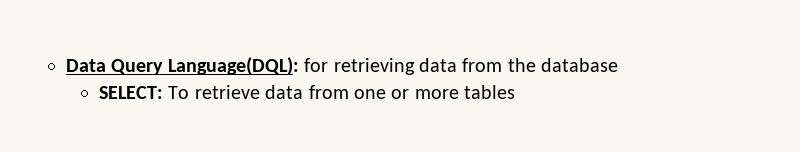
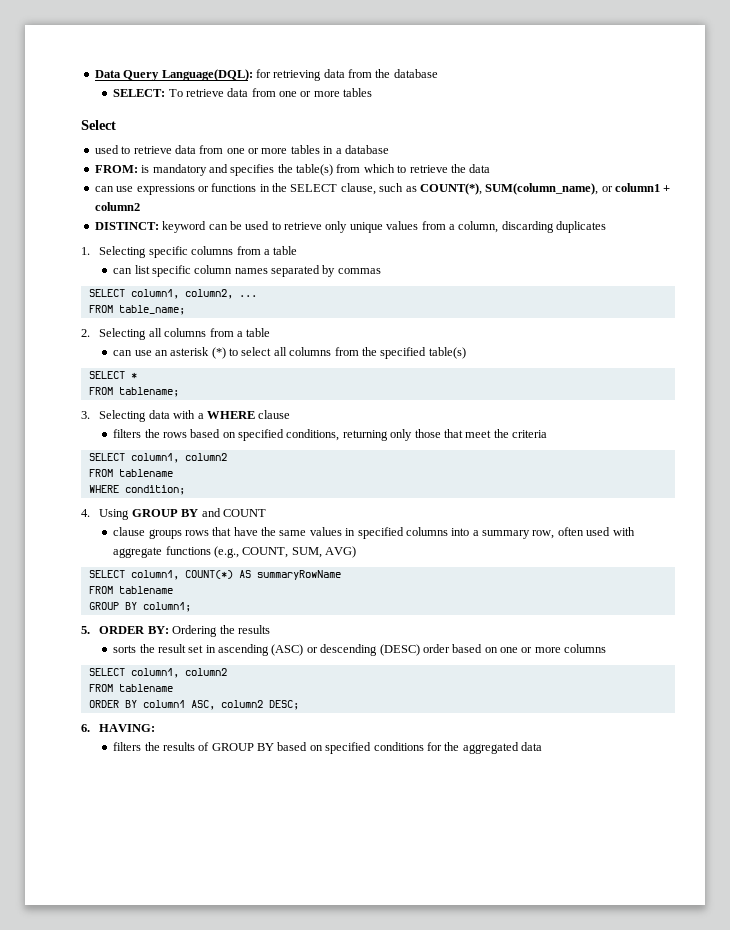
(516, 92) none -> [81,120,116,130] [94,145,389,154] [94,164,491,176] [94,183,671,195] [94,202,140,211] [94,221,606,233] [81,246,298,258] [113,265,381,277] [88,289,257,299] [88,305,185,315] [81,328,271,340] [113,347,466,359] [88,371,137,379] [88,387,179,397] [81,410,291,422] [113,429,548,441] [88,453,227,463] [88,469,173,477] [88,485,185,495] [81,508,266,520] [113,527,635,539] [113,546,357,558] [88,570,341,580] [88,586,173,594] [88,602,191,612] [81,625,270,637] [113,644,607,656] [88,668,227,678] [88,684,173,692] [88,700,299,710] [81,724,156,732] [113,742,543,754] // Select // used to retrieve data from one or more tables in a database // FROM: is mandatory and specifies the table(s) from which to retrieve the data // can use expressions or functions in the SELECT clause, such as COUNT(*), SUM(column_name), or column1 + column2 // DISTINCT: keyword can be used to retrieve only unique values from a column, discarding duplicates // 1. Selecting specific columns from a table // can list specific column names separated by commas // SELECT column1, column2, ... // FROM table_name; // 2. Selecting all columns from a table // can use an asterisk (*) to select all columns from the specified table(s) // SELECT * // FROM tablename; // 3. Selecting data with a WHERE clause // filters the rows based on specified conditions, returning only those that meet the criteria // SELECT column1, column2 // FROM tablename // WHERE condition; // 4. Using GROUP BY and COUNT // clause groups rows that have the same values in specified columns into a summary row, often used with aggregate functions (e.g., COUNT, SUM, AVG) // SELECT column1, COUNT(*) AS summaryRowName // FROM tablename // GROUP BY column1; // 5. ORDER BY: Ordering the results // sorts the result set in ascending (ASC) or descending (DESC) order based on one or more columns // SELECT column1, column2 // FROM tablename // ORDER BY column1 ASC, column2 DESC; // 6. HAVING: // filters the results of GROUP BY based on specified conditions for the aggregated data

